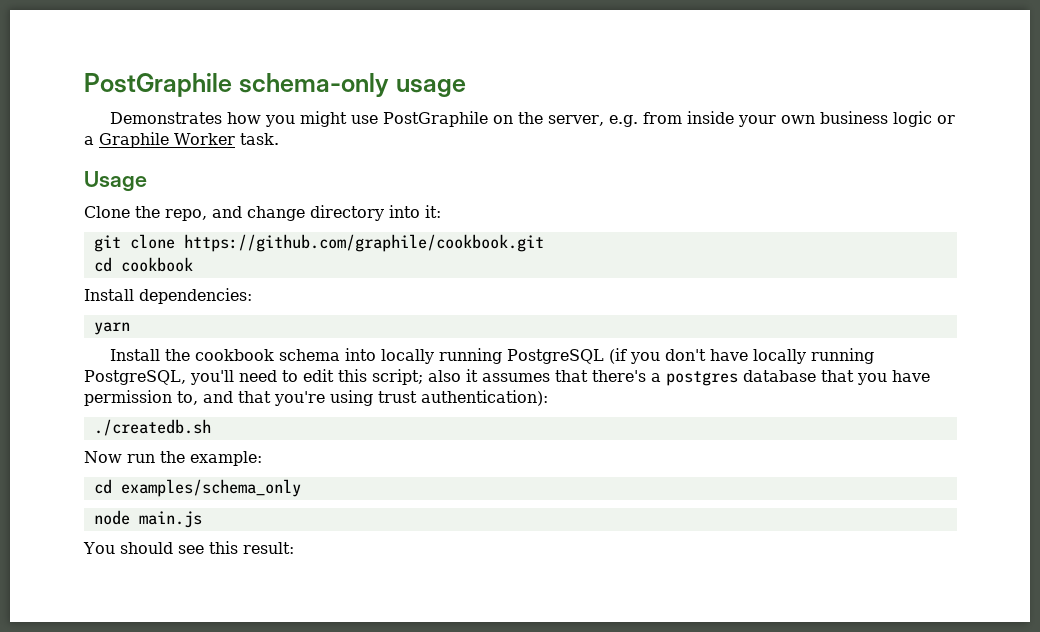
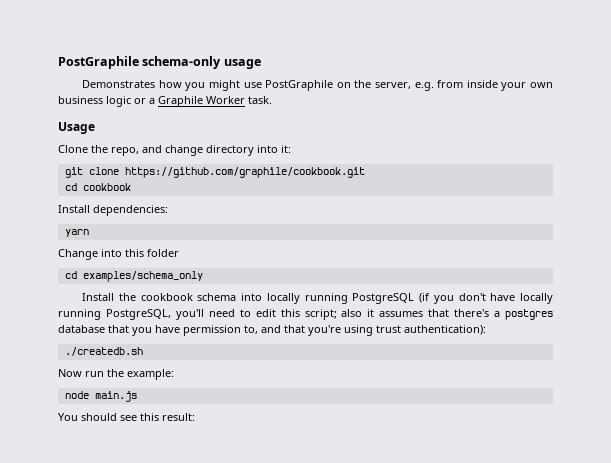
(130, 328) none -> [58,249,179,260] [64,271,203,282] // Change into this folder // cd examples/schema_only
[93,479,301,497] // cd examples/schema_only -> (174, 374) none

